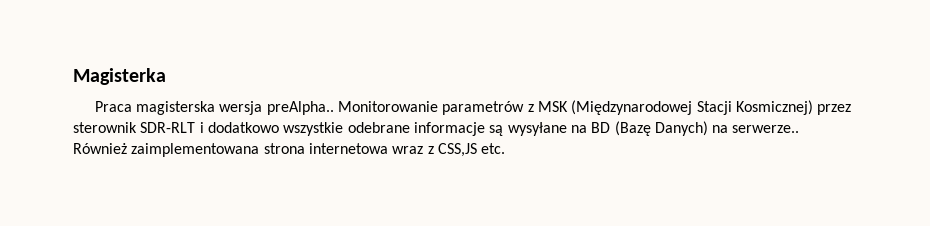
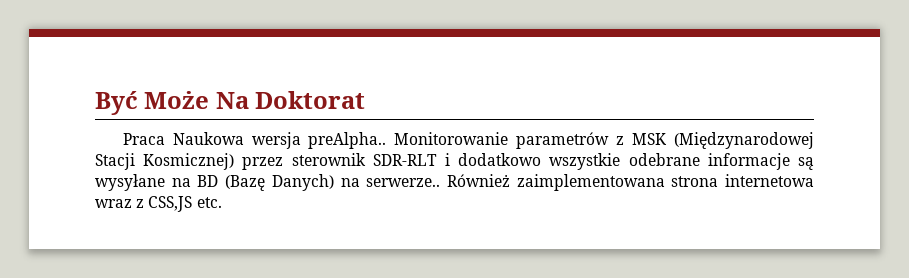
[73,68,166,85] Magisterka -> [95,91,366,115] Być Może Na Doktorat
[136,101,216,115] magisterska -> [172,132,244,145] Naukowa

